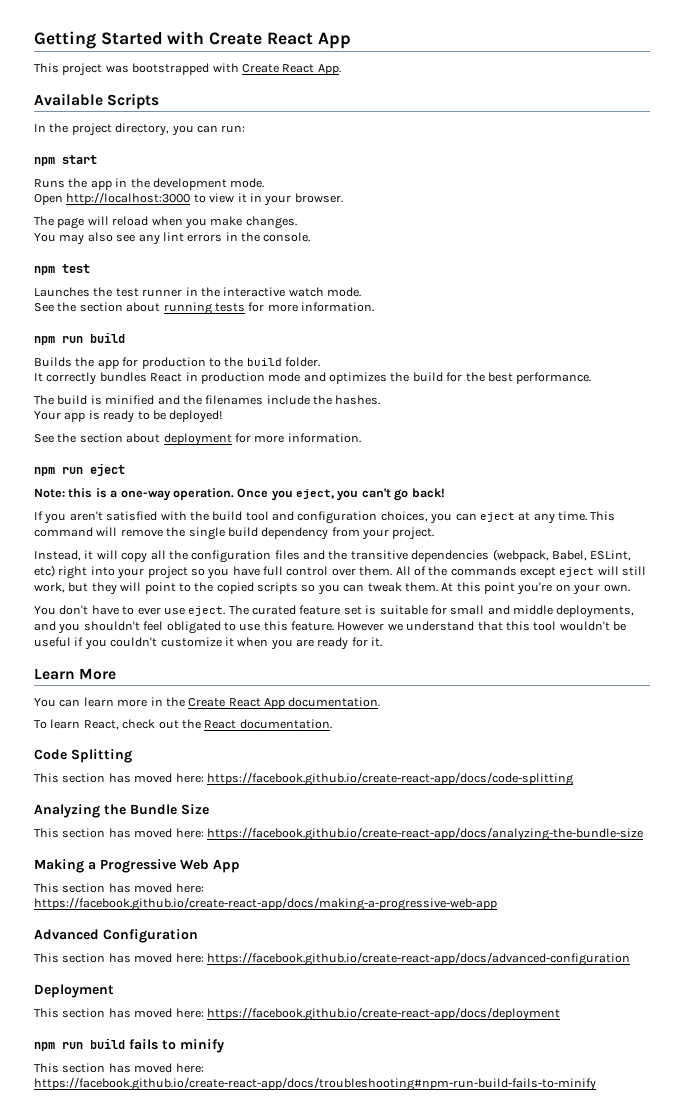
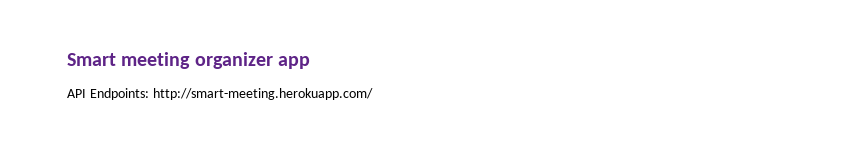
[34,31,351,49] [34,63,341,76] [34,93,160,109] [34,123,246,136] [34,155,97,166] [34,178,265,190] [34,192,343,206] [34,216,297,229] [34,232,311,245] [34,264,90,275] [34,287,361,297] [34,302,374,315] [34,332,125,345] [34,357,320,369] [34,372,592,385] [34,395,381,405] [34,410,223,423] [34,433,361,446] [34,463,125,476] [34,488,445,501] [34,511,616,524] [34,527,435,540] [34,549,632,563] [34,565,647,579] [34,582,630,595] [34,605,635,618] [34,621,626,634] [34,637,383,650] [34,668,117,680] [34,697,381,709] [34,719,332,730] [34,749,132,763] [34,772,573,786] [34,804,209,818] [34,827,643,841] [34,859,240,873] [34,883,204,893] [34,897,497,911] [34,929,198,943] [34,952,630,966] [34,984,114,998] [34,1007,560,1021] [34,1038,224,1053] [34,1063,204,1073] [34,1077,596,1091] Getting Started with Create React App // This project was bootstrapped with Create React App. // Available Scripts // In the project directory, you can run: // npm start // Runs the app in the development mode. // Open http://localhost:3000 to view it in your browser. // The page will reload when you make changes. // You may also see any lint errors in the console. // npm test // Launches the test runner in the interactive watch mode. // See the section about running tests for more information. // npm run build // Builds the app for production to the build folder. // It correctly bundles React in production mode and optimizes the build for the best performance. // The build is minified and the filenames include the hashes. // Your app is ready to be deployed! // See the section about deployment for more information. // npm run eject // Note: this is a one-way operation. Once you eject, you can't go back! // If you aren't satisfied with the build tool and configuration choices, you can eject at any time. This command will remove the single build dependency from your project. // Instead, it will copy all the configuration files and the transitive dependencies (webpack, Babel, ESLint, etc) right into your project so you have full control over them. All of the commands except eject will still work, but they will point to the copied scripts so you can tweak them. At this point you're on your own. // You don't have to ever use eject. The curated feature set is suitable for small and middle deployments, and you shouldn't feel obligated to use this feature. However we understand that this tool wouldn't be useful if you couldn't customize it when you are ready for it. // Learn More // You can learn more in the Create React App documentation. // To learn React, check out the React documentation. // Code Splitting // This section has moved here: https://facebook.github.io/create-react-app/docs/code-splitting // Analyzing the Bundle Size // This section has moved here: https://facebook.github.io/create-react-app/docs/analyzing-the-bundle-size // Making a Progressive Web App // This section has moved here: https://facebook.github.io/create-react-app/docs/making-a-progressive-web-app // Advanced Configuration // This section has moved here: https://facebook.github.io/create-react-app/docs/advanced-configuration // Deployment // This section has moved here: https://facebook.github.io/create-react-app/docs/deployment // npm run build fails to minify // This section has moved here: https://facebook.github.io/create-react-app/docs/troubleshooting#npm-run-build-fails-to-minify -> [67,52,310,69] [67,88,373,100] Smart meeting organizer app // API Endpoints: http://smart-meeting.herokuapp.com/

